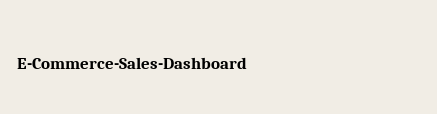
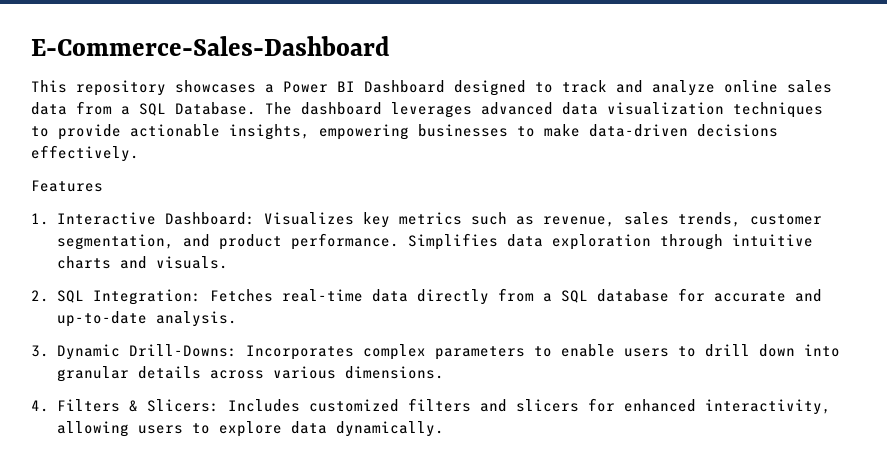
(247, 63) none -> [31,80,832,96] [31,101,823,118] [31,124,778,140] [31,145,139,162] [31,180,103,192] [31,212,822,228] [56,233,813,250] [56,256,228,269] [31,288,822,305] [56,311,237,327] [31,344,840,360] [56,366,444,382] [31,398,831,415] [56,421,444,437] // This repository showcases a Power BI Dashboard designed to track and analyze online sales data from a SQL Database. The dashboard leverages advanced data visualization techniques to provide actionable insights, empowering businesses to make data-driven decisions effectively. // Features // 1. Interactive Dashboard: Visualizes key metrics such as revenue, sales trends, customer segmentation, and product performance. Simplifies data exploration through intuitive charts and visuals. // 2. SQL Integration: Fetches real-time data directly from a SQL database for accurate and up-to-date analysis. // 3. Dynamic Drill-Downs: Incorporates complex parameters to enable users to drill down into granular details across various dimensions. // 4. Filters & Slicers: Includes customized filters and slicers for enhanced interactivity, allowing users to explore data dynamically.

